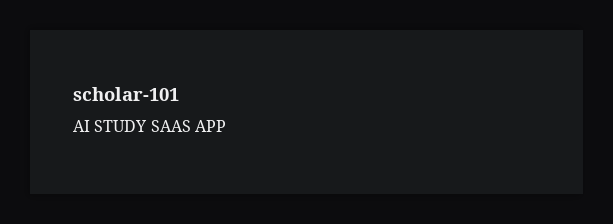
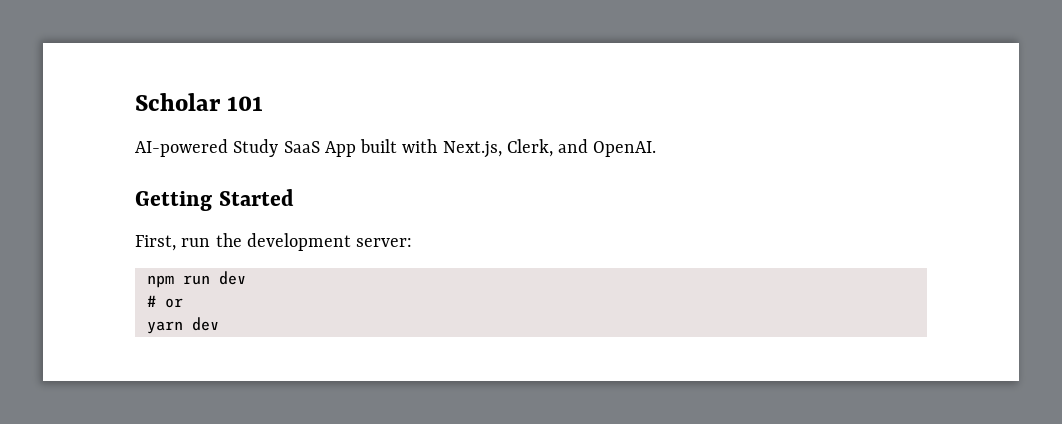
[73,87,179,101] [73,120,226,132] scholar-101 // AI STUDY SAAS APP -> [135,93,264,111] [135,139,657,158] [135,189,294,211] [135,233,413,251] [146,271,246,288] [146,295,183,308] [146,317,219,334] Scholar 101 // AI-powered Study SaaS App built with Next.js, Clerk, and OpenAI. // Getting Started // First, run the development server: // npm run dev // # or // yarn dev

